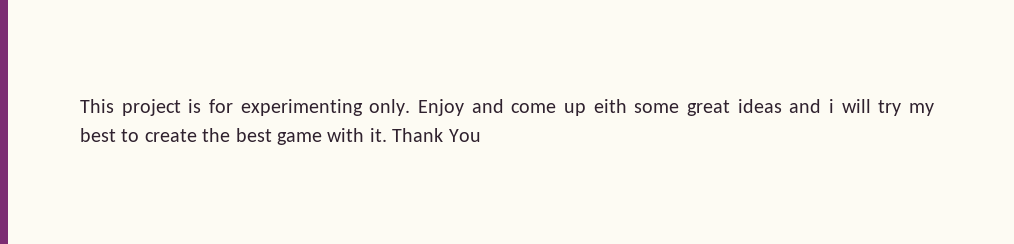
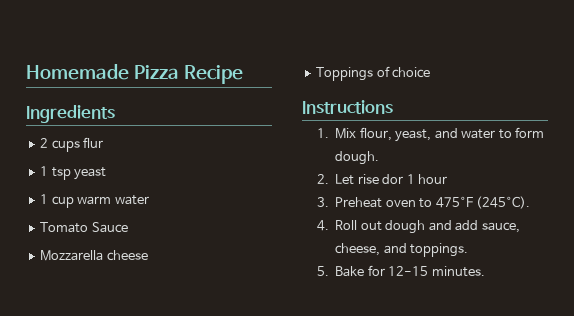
[80,99,934,116] [80,128,481,145] This project is for experimenting only. Enjoy and come up eith some great ideas and i will try my best to create the best game with it. Thank You -> [26,64,243,84] [26,105,115,123] [40,137,104,152] [40,166,107,180] [40,194,149,208] [40,222,128,233] [40,250,148,261] [316,66,431,81] [302,100,393,114] [316,127,545,142] [335,151,380,165] [316,174,448,185] [316,196,531,209] [316,220,520,234] [335,243,469,257] [316,265,485,277] Homemade Pizza Recipe // Ingredients // 2 cups flur // 1 tsp yeast // 1 cup warm water // Tomato Sauce // Mozzarella cheese // Toppings of choice // Instructions // 1. Mix flour, yeast, and water to form dough. // 2. Let rise dor 1 hour // 3. Preheat oven to 475°F (245°C). // 4. Roll out dough and add sauce, cheese, and toppings. // 5. Bake for 12-15 minutes.

